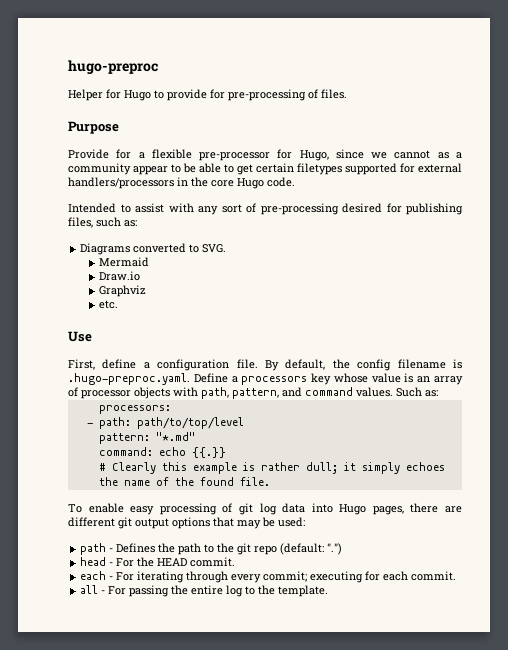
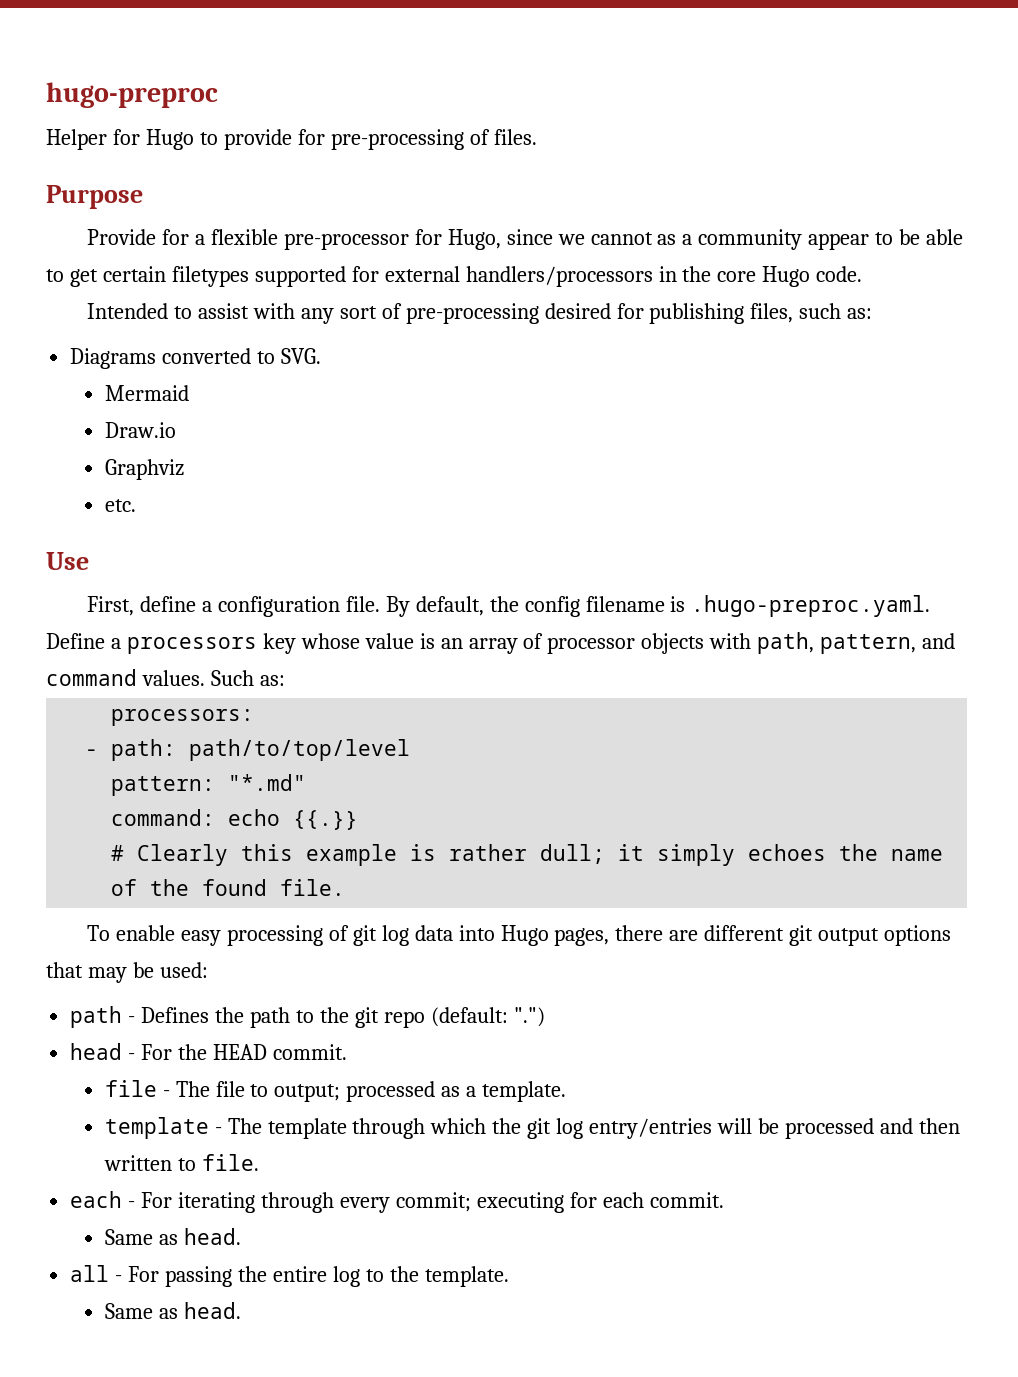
(236, 562) none -> [104,1080,567,1102] [104,1117,960,1139] [103,1154,259,1171] // file - The file to output; processed as a template. // template - The template through which the git log entry/entries will be processed and then written to file.
(457, 576) none -> [104,1228,241,1245] // Same as head.
(329, 591) none -> [104,1302,241,1319] // Same as head.

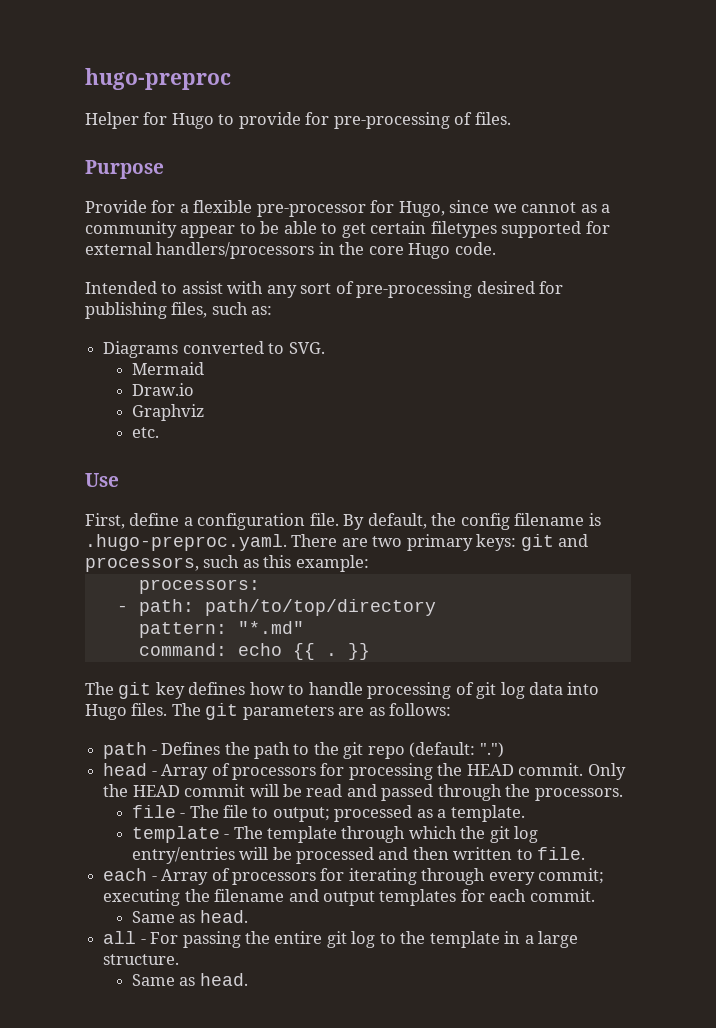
[46,632,956,654] [46,669,285,686] Define a processors key whose value is an array of processor objects with path, pattern, and command values. Such as: -> [291,534,589,551] [85,555,369,572] There are two primary keys: git and processors, such as this example:
[189,739,411,761] path/to/top/level -> [204,599,436,616] path/to/top/directory
[293,810,359,830] [111,844,944,866] [111,879,346,896] [87,925,221,946] {{.}} // # Clearly this example is rather dull; it simply echoes the name of the found file. // To enable easy -> [292,643,370,660] [85,682,363,699] {{ . }} // The git key defines how to handle
[554,925,952,946] [46,962,208,983] pages, there are different git output options that may be used: -> [131,703,452,720] files. The git parameters are as follows:
[141,1044,347,1060] For the HEAD commit. -> [161,763,626,780] [103,784,623,801] Array of processors for processing the HEAD commit. Only the HEAD commit will be read and passed through the processors.
[141,1192,173,1208] For -> [161,868,345,885] Array of processors for
(564, 1202) none -> [184,889,457,906] the filename and output templates
(327, 1274) none -> [326,931,347,948] git
[424,1266,509,1287] template. -> [429,931,579,948] [103,954,180,965] template in a large structure.

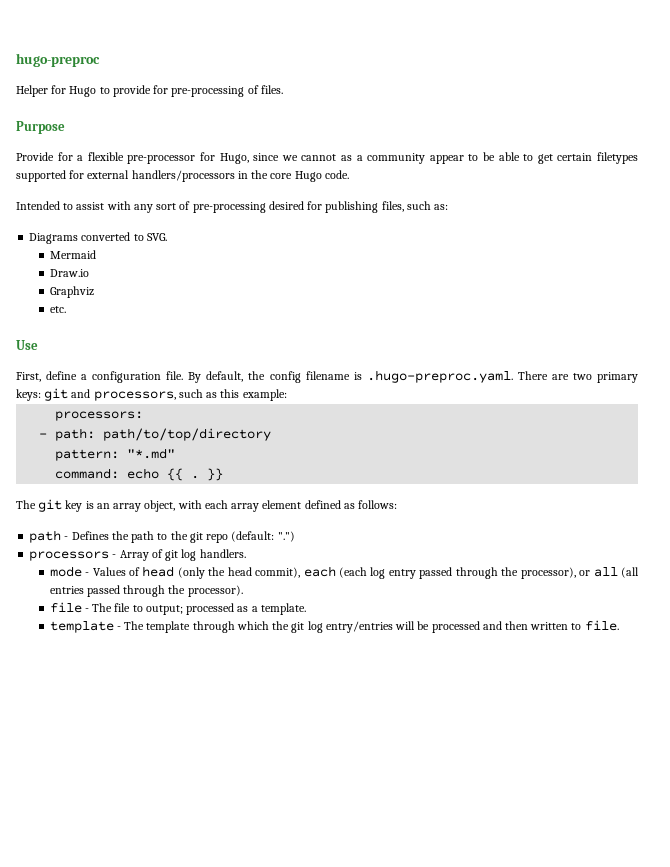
[188,682,600,699] [85,703,365,720] defines how to handle processing of git log data into Hugo files. The git parameters are -> [85,500,341,512] is an array object, with each array element defined
[103,763,626,780] [103,784,623,801] head - Array of processors for processing the HEAD commit. Only the HEAD commit will be read and passed through the processors. -> [29,549,246,561] [49,566,639,579] [49,585,243,597] processors - Array of git log handlers. // mode - Values of head (only the head commit), each (each log entry passed through the processor), or all (all entries passed through the processor).
[103,868,605,885] [103,889,595,906] [131,910,248,923] [103,931,579,948] [103,954,180,965] [131,973,248,986] // each - Array of processors for iterating through every commit; executing the filename and output templates for each commit. // Same as head. // all - For passing the entire git log to the template in a large structure. // Same as head. -> (619, 625) none

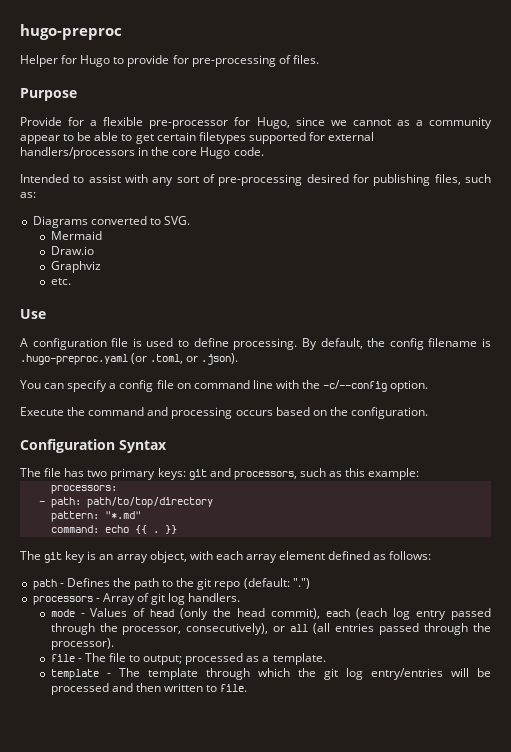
[16,371,184,383] First, define a configuration file. -> [20,338,298,350] A configuration file is used to define processing.
[366,370,569,383] .hugo-preproc.yaml. There are -> [20,353,239,365] [20,380,429,392] [20,407,428,419] [20,439,167,453] [20,468,85,477] .hugo-preproc.yaml (or .toml, or .json). // You can specify a config file on command line with the -c/--config option. // Execute the command and processing occurs based on the configuration. // Configuration Syntax // The file has
[520,567,576,579] processor), -> [122,623,269,635] processor, consecutively),

